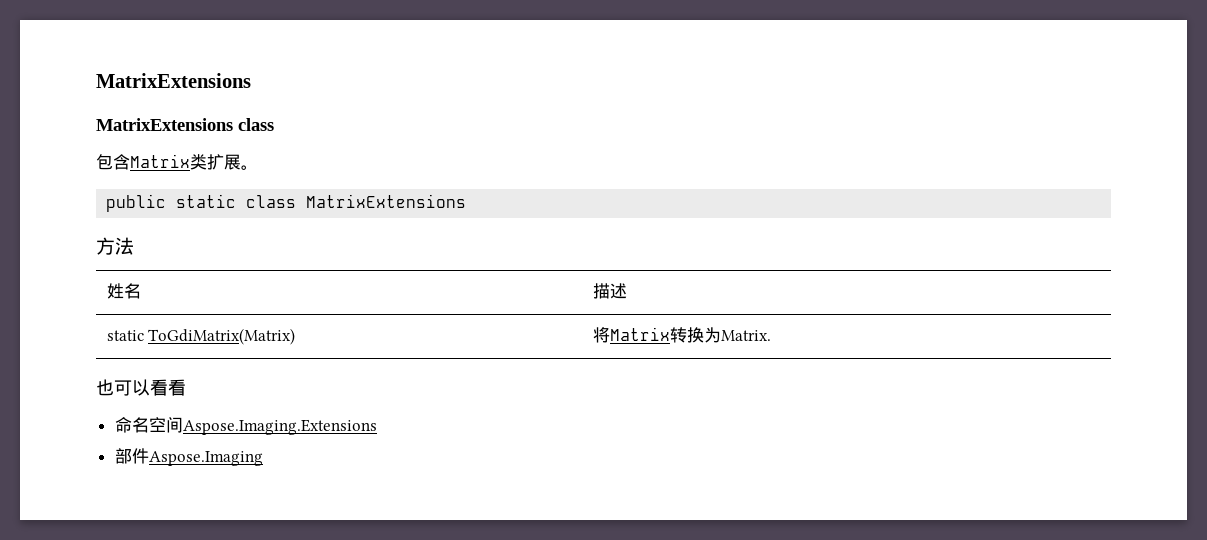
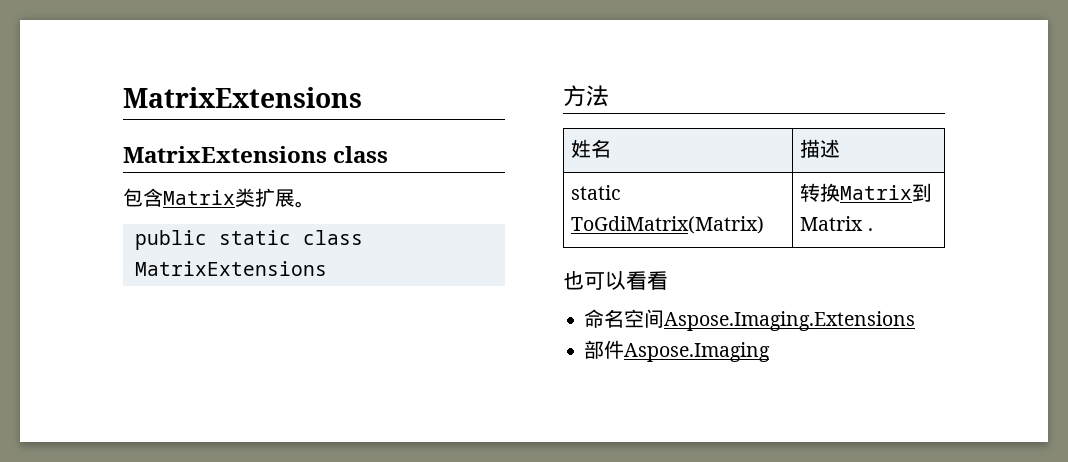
[592,327,771,343] 将Matrix转换为Matrix. -> [800,183,933,202] [800,216,873,231] 转换Matrix到Matrix .

